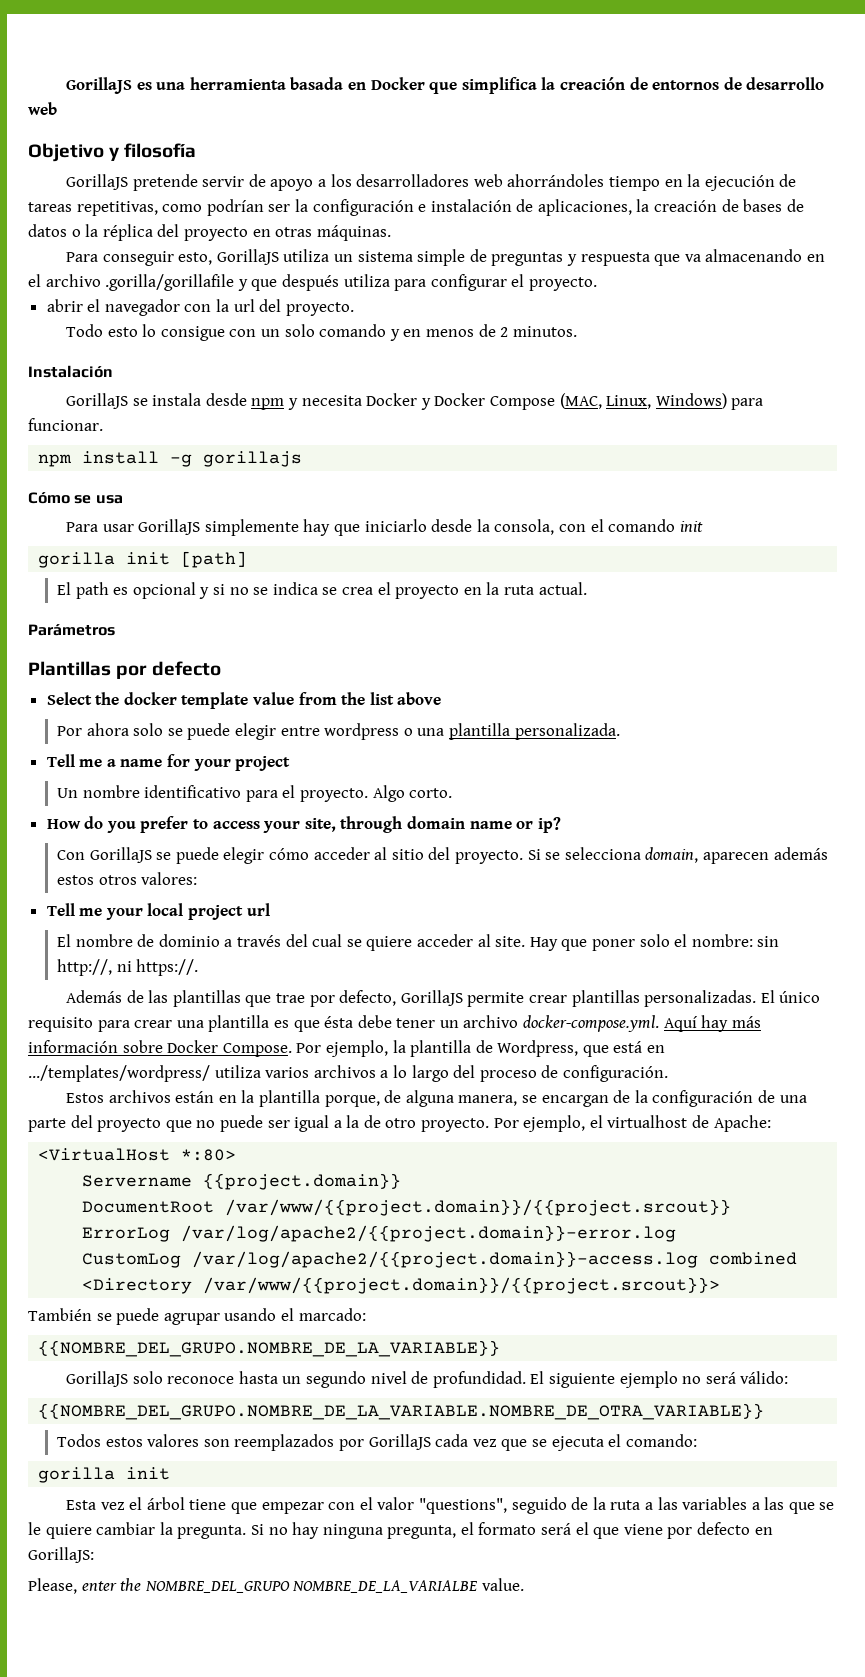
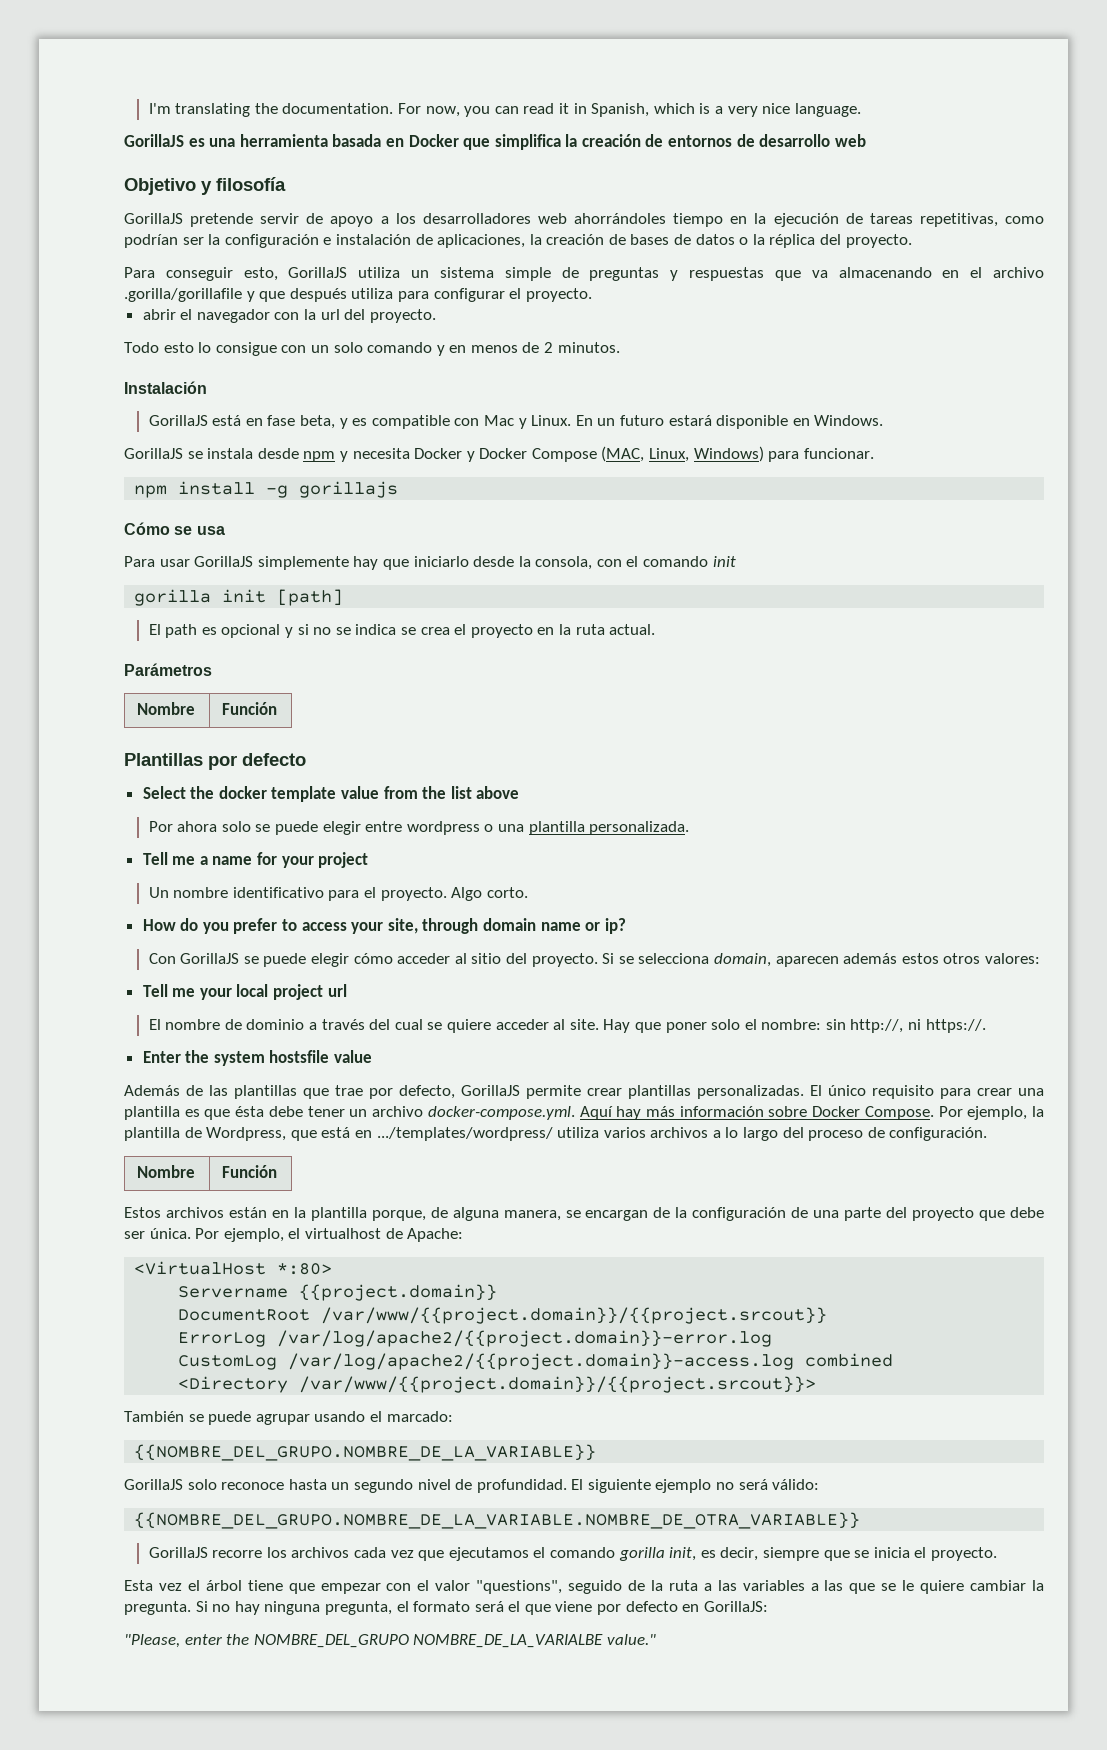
(66, 85) none -> [148,103,861,117] I'm translating the documentation. For now, you can read it in Spanish, which is a very nice language. //
[183,225,391,241] proyecto en otras máquinas. -> [845,234,912,248] proyecto.
[580,252,650,266] respuesta -> [689,267,765,281] respuestas
(113, 371) none -> [148,415,884,429] // GorillaJS está en fase beta, y es compatible con Mac y Linux. En un futuro estará disponible en Windows.
(115, 630) none -> [137,702,196,715] [222,702,278,715] // Nombre | Función
(199, 967) none -> [142,1050,373,1066] // Enter the system hostsfile value
(668, 1073) none -> [137,1165,196,1178] [222,1165,278,1178] // Nombre | Función
[196,1115,490,1132] no puede ser igual a la de otro proyecto. -> [1010,1207,1045,1218] [124,1228,191,1239] debe ser única.
[57,1434,697,1451] [38,1467,171,1483] Todos estos valores son reemplazados por GorillaJS cada vez que se ejecuta el comando: // gorilla init -> [148,1547,997,1561] GorillaJS recorre los archivos cada vez que ejecutamos el comando gorilla init, es decir, siempre que se inicia el proyecto.
[28,1578,77,1594] Please, -> [124,1634,180,1648] "Please,
[481,1578,524,1591] value. -> [606,1634,656,1645] value."

